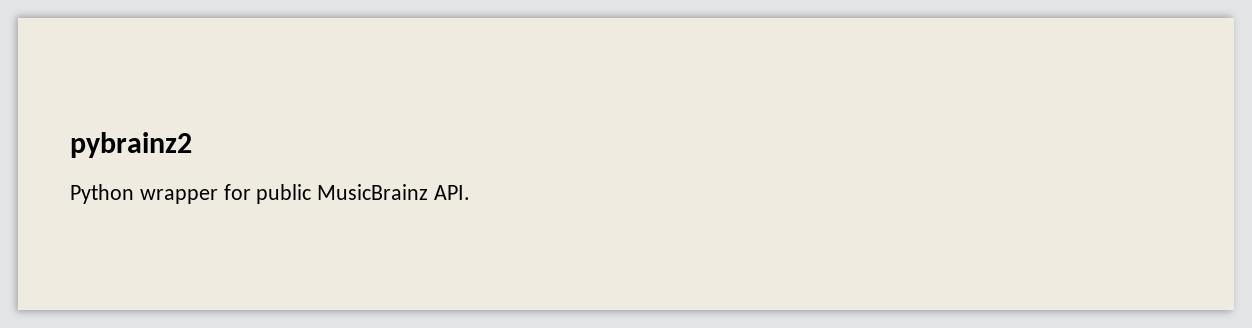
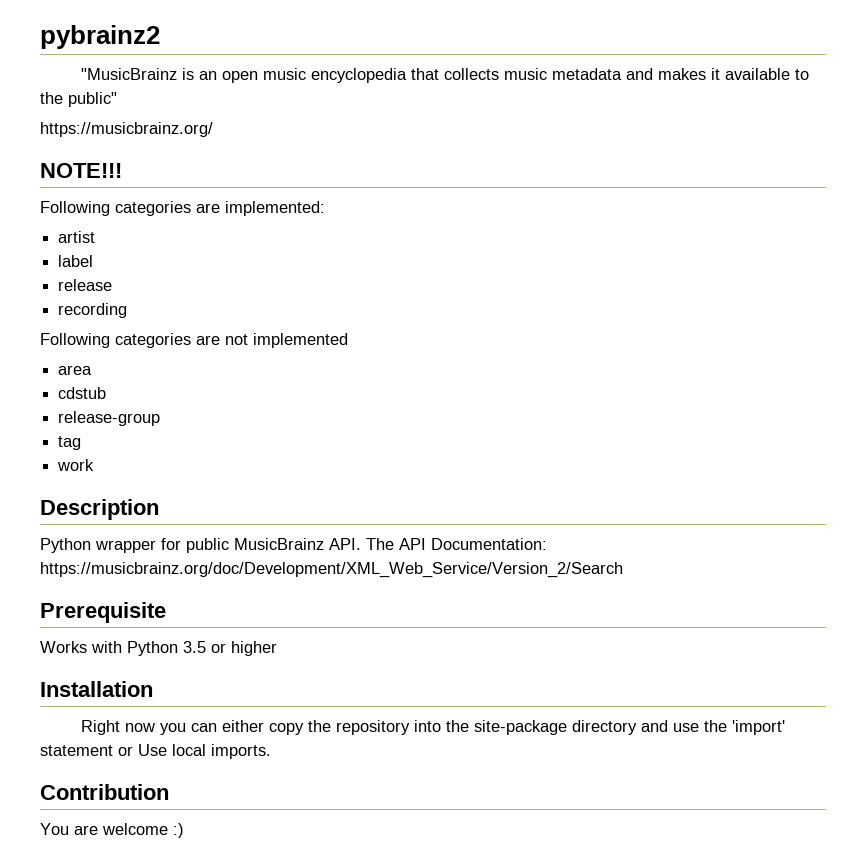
(192, 145) none -> [81,68,810,83] [40,92,117,107] [40,122,213,137] [40,163,122,178] [40,201,325,216] [58,231,96,243] [58,255,94,267] [58,279,113,291] [58,303,128,318] [40,333,348,348] [58,365,93,375] [58,387,107,399] [58,411,161,426] [58,436,82,450] [57,459,95,471] [40,499,159,520] // "MusicBrainz is an open music encyclopedia that collects music metadata and makes it available to the public" // https://musicbrainz.org/ // NOTE!!! // Following categories are implemented: // artist // label // release // recording // Following categories are not implemented // area // cdstub // release-group // tag // work // Description
(471, 192) none -> [366,538,547,550] [40,562,623,578] [40,602,166,623] [40,641,277,656] [40,681,153,697] [81,720,786,735] [40,744,271,759] [40,784,169,800] [40,823,184,838] The API Documentation: https://musicbrainz.org/doc/Development/XML_Web_Service/Version_2/Search // Prerequisite // Works with Python 3.5 or higher // Installation // Right now you can either copy the repository into the site-package directory and use the 'import' statement or Use local imports. // Contribution // You are welcome :)

